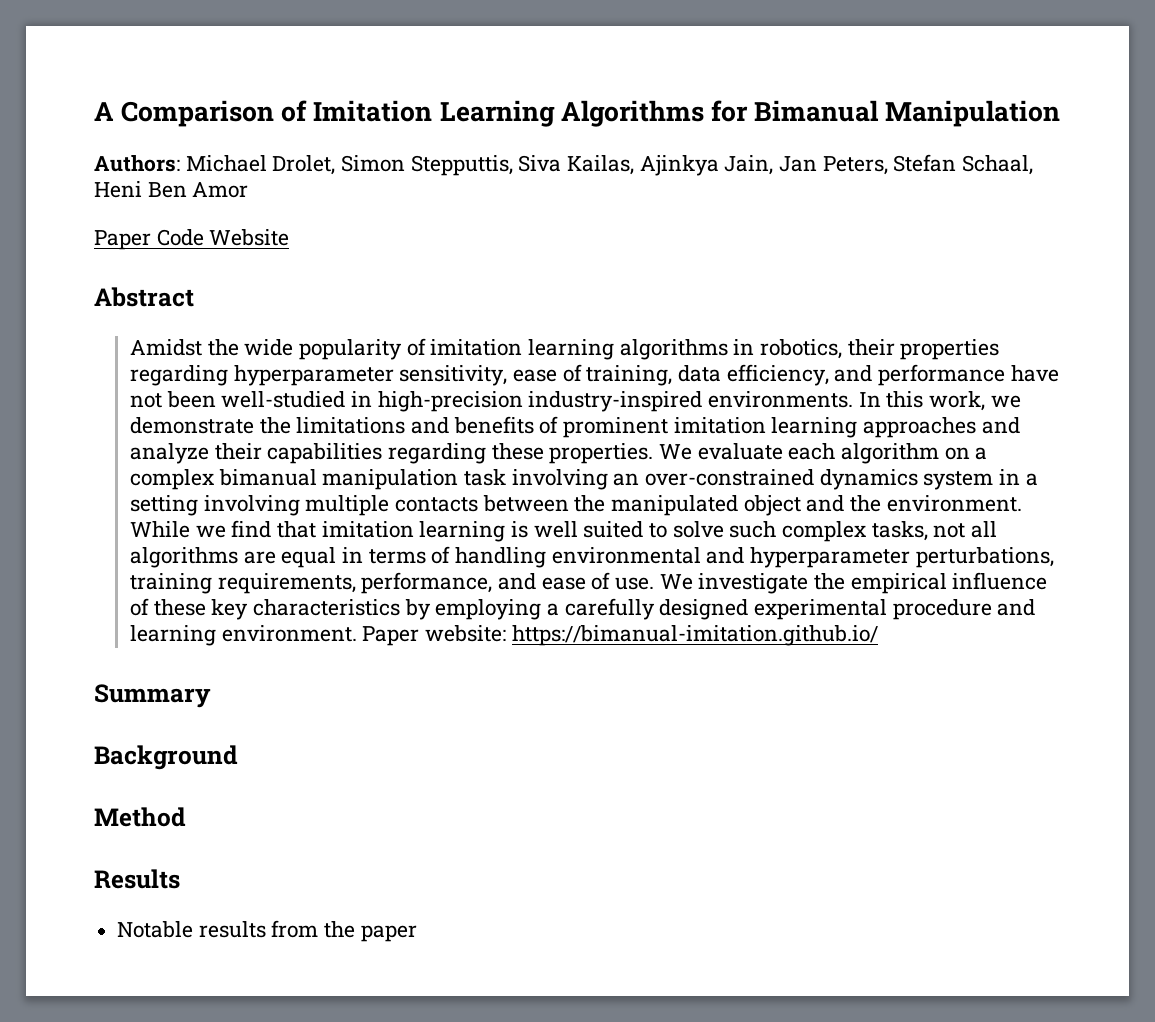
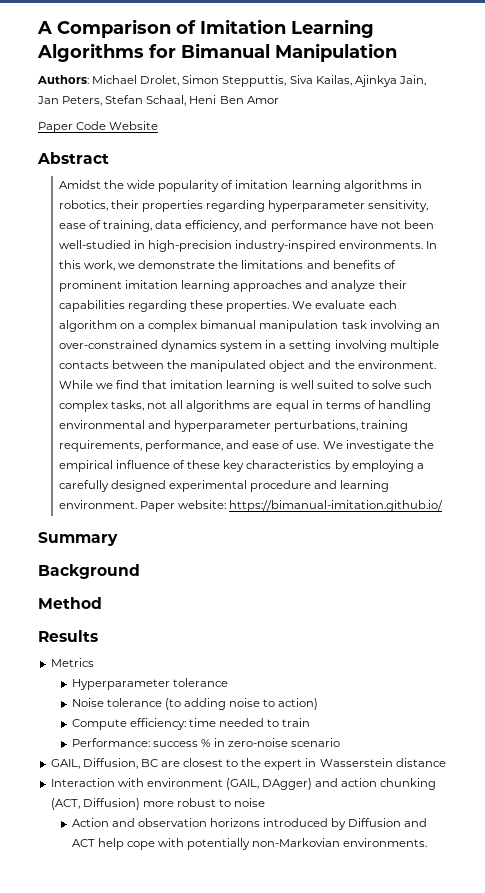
[117,920,417,942] Notable results from the paper -> [50,658,94,667] [71,678,228,690] [71,698,319,710] [71,718,311,730] [71,738,341,747] [50,758,446,770] [50,778,437,790] [50,798,266,810] [71,818,428,830] [71,838,428,850] Metrics // Hyperparameter tolerance // Noise tolerance (to adding noise to action) // Compute efficiency: time needed to train // Performance: success % in zero-noise scenario // GAIL, Diffusion, BC are closest to the expert in Wasserstein distance // Interaction with environment (GAIL, DAgger) and action chunking (ACT, Diffusion) more robust to noise // Action and observation horizons introduced by Diffusion and ACT help cope with potentially non-Markovian environments.

